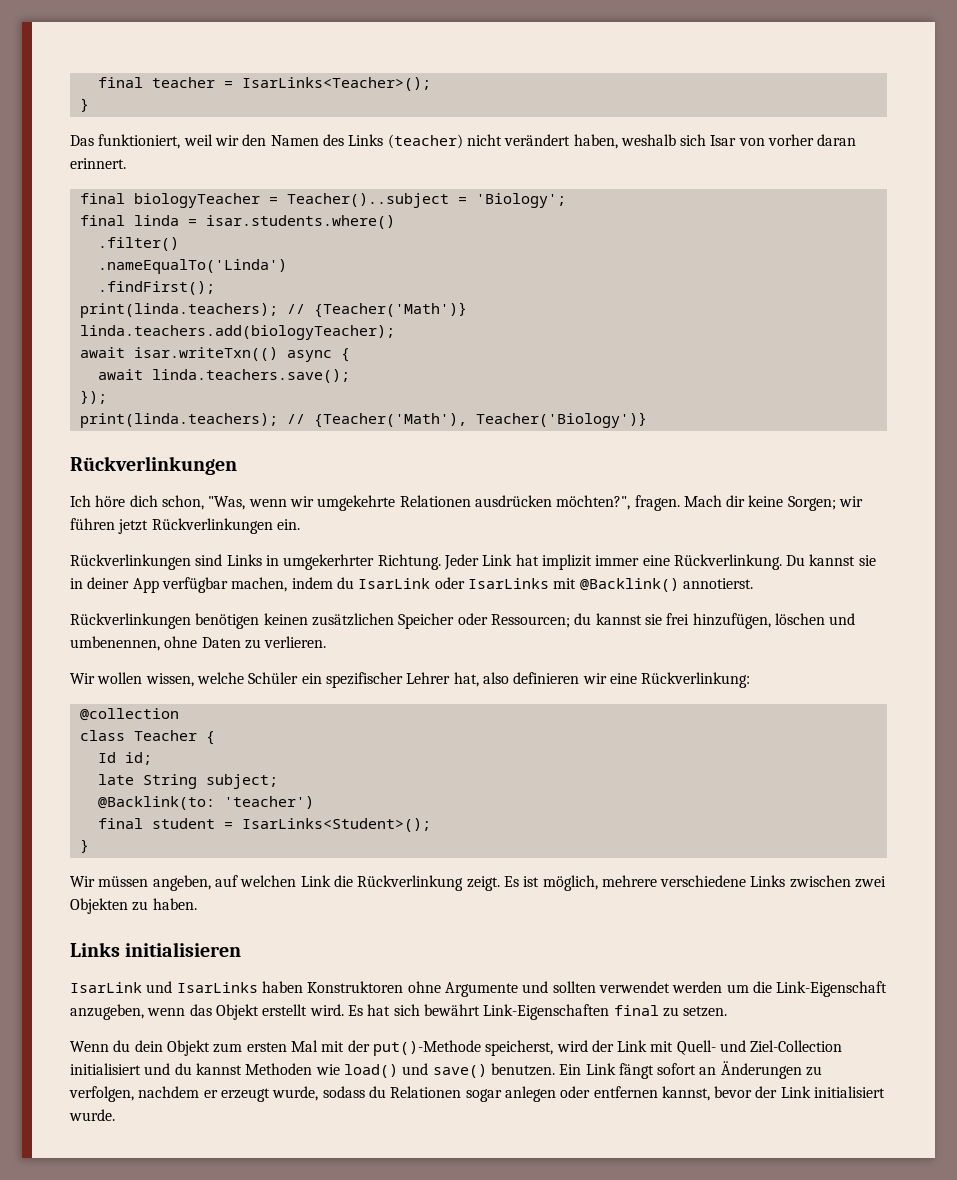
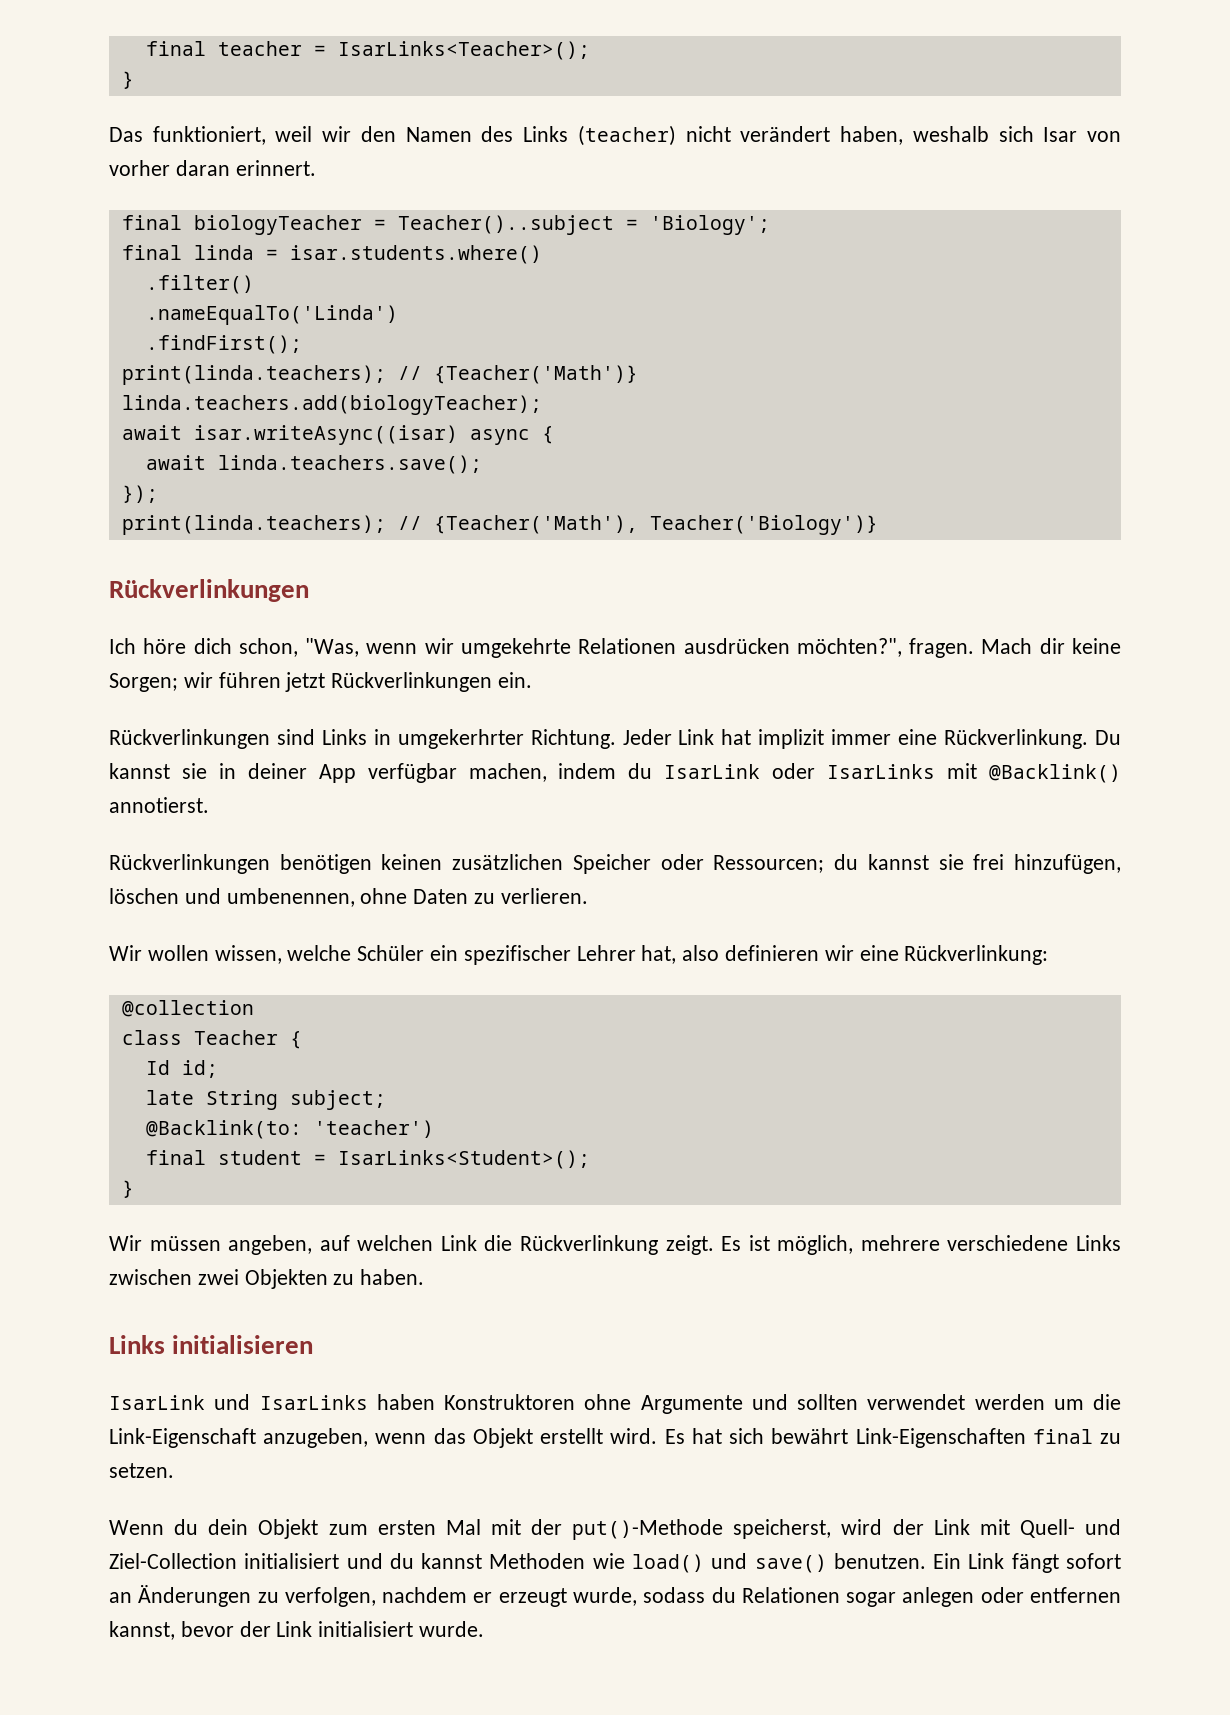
[133,347,278,361] isar.writeTxn(() -> [193,425,458,445] isar.writeAsync((isar)

